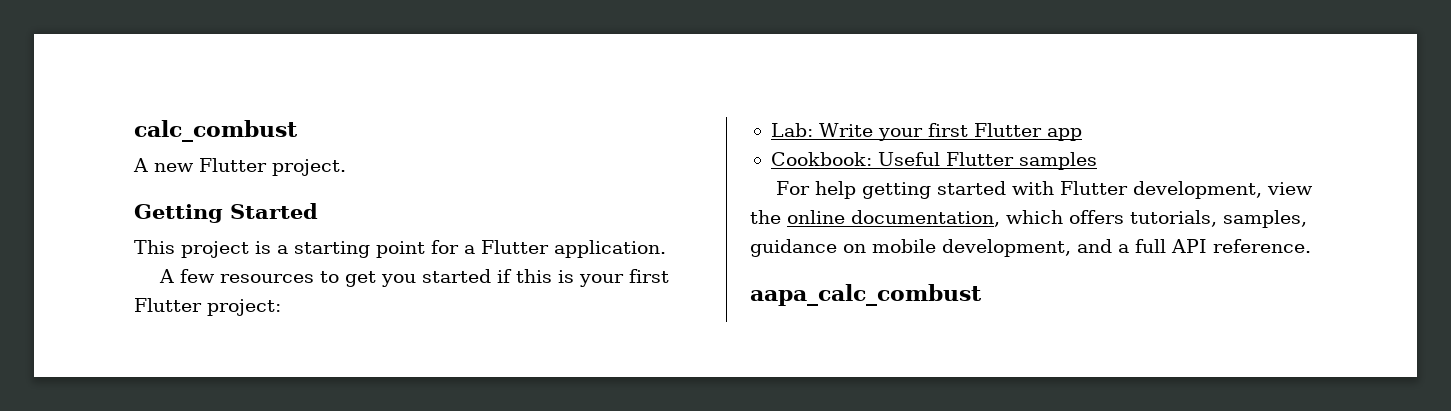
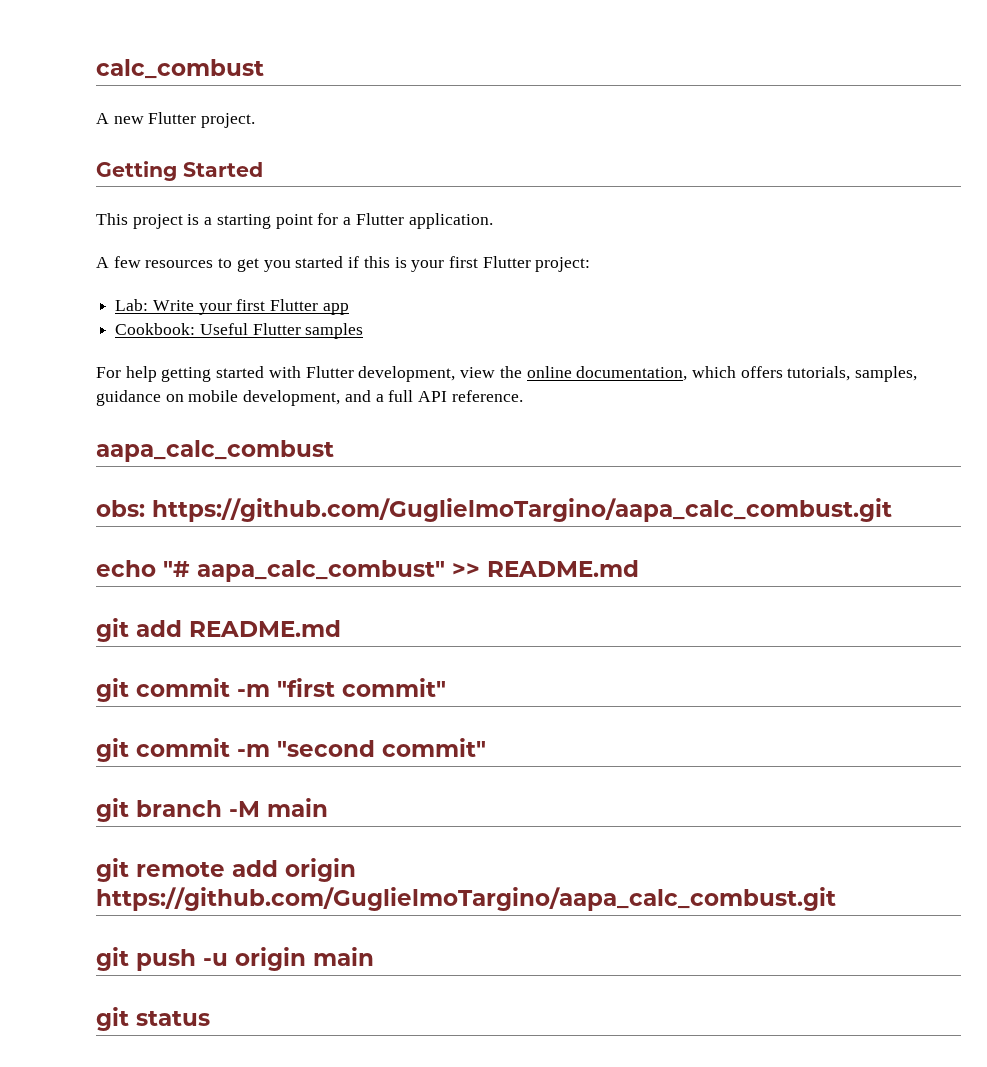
(982, 295) none -> [96,498,892,522] [96,560,639,582] [96,618,341,642] [96,678,446,702] [96,738,486,762] [96,798,328,822] [96,858,356,882] [96,887,836,911] [96,947,374,971] [96,1007,210,1031] // obs: https://github.com/GuglielmoTargino/aapa_calc_combust.git // echo "# aapa_calc_combust" >> README.md // git add README.md // git commit -m "first commit" // git commit -m "second commit" // git branch -M main // git remote add origin https://github.com/GuglielmoTargino/aapa_calc_combust.git // git push -u origin main // git status

